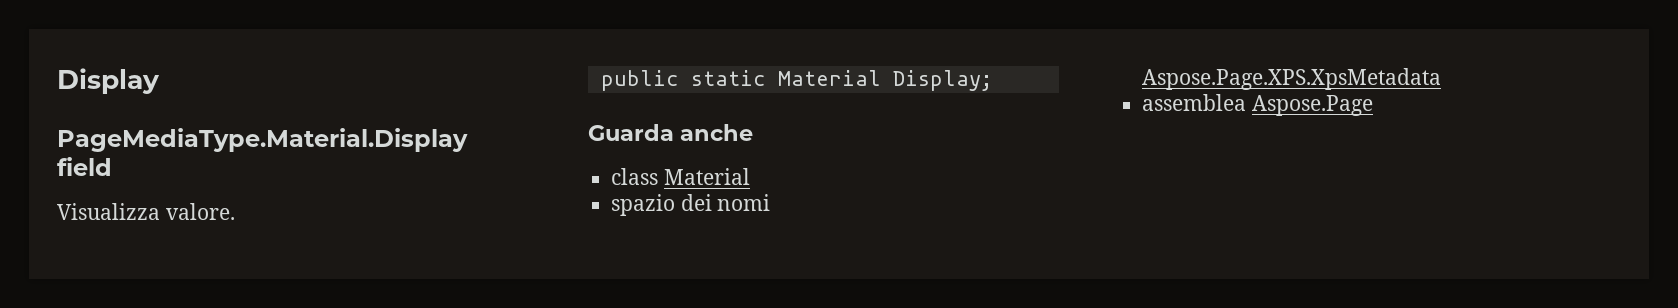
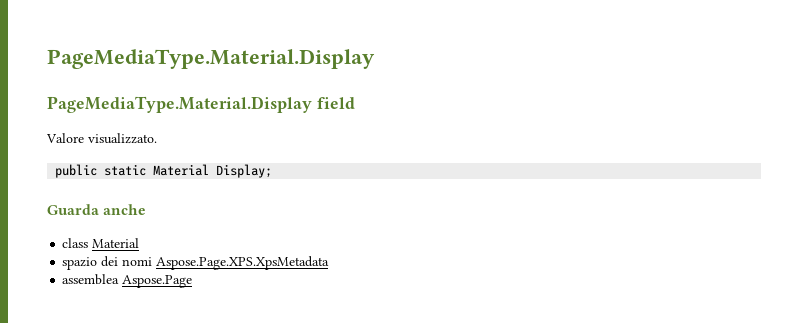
[57,68,160,94] Display -> [47,49,375,69] PageMediaType.Material.Display
[57,203,235,220] Visualizza valore. -> [46,133,157,144] Valore visualizzato.

